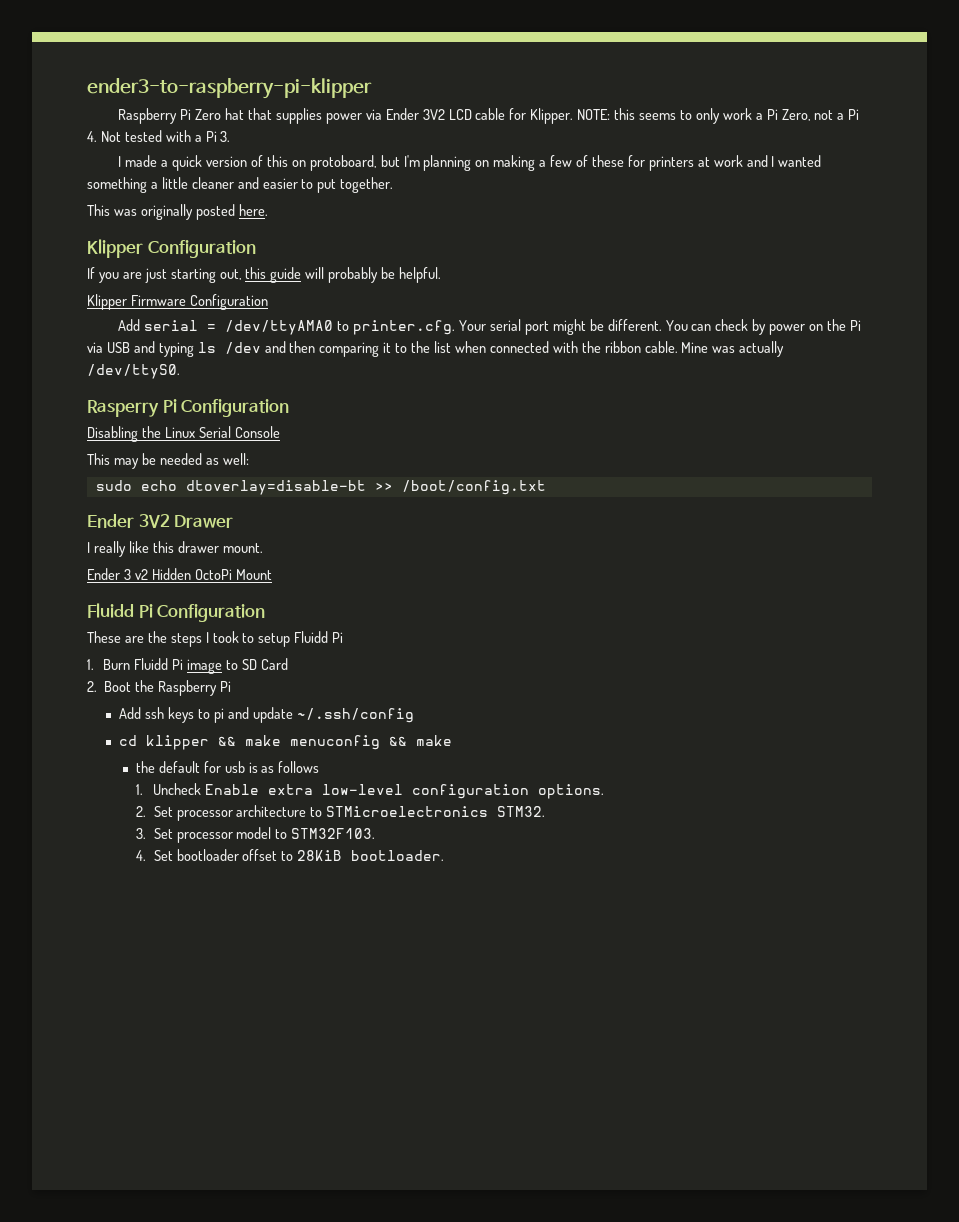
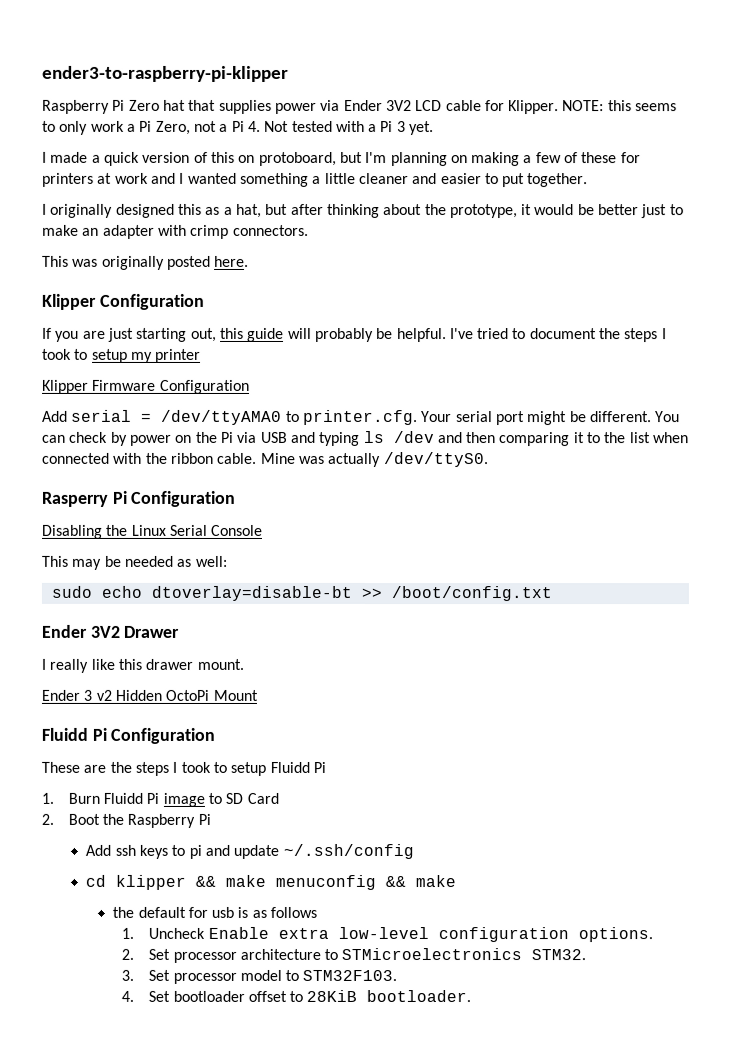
[220,131,231,142] 3. -> [396,121,435,136] 3 yet.
(394, 185) none -> [42,203,684,219] [42,224,309,239] // I originally designed this as a hat, but after thinking about the prototype, it would be better just to make an adapter with crimp connectors.
(442, 275) none -> [449,328,667,343] [42,348,202,363] I've tried to document the steps I took to setup my printer

